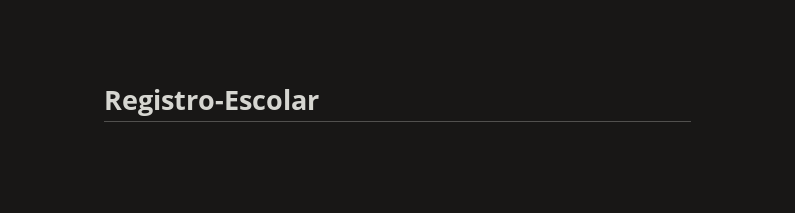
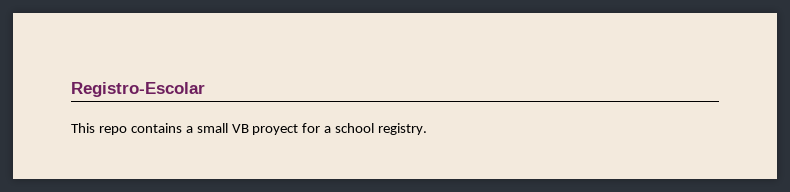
(319, 102) none -> [71,123,428,135] // This repo contains a small VB proyect for a school registry.

